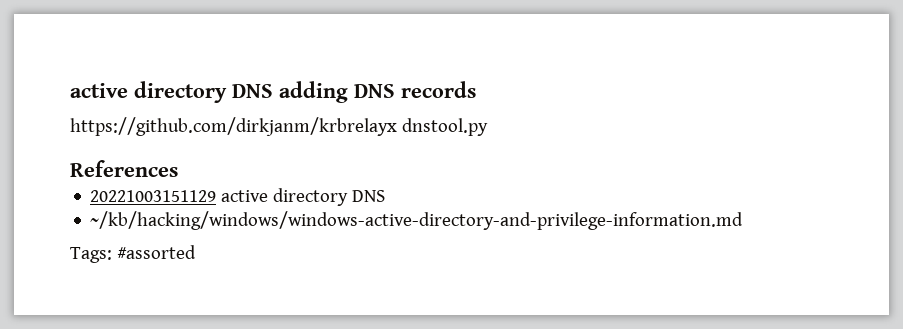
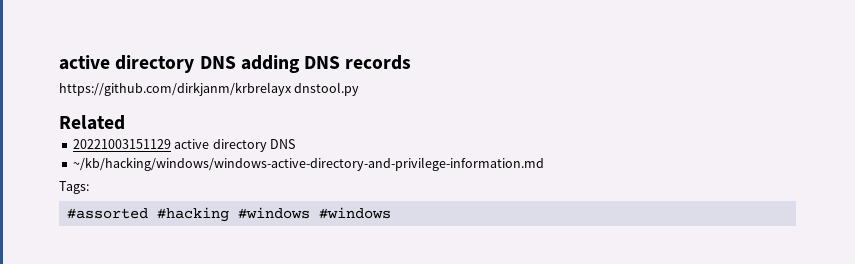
[70,160,178,177] References -> [59,115,125,130] Related
[116,245,196,259] #assorted -> [66,207,391,222] // #assorted #hacking #windows #windows

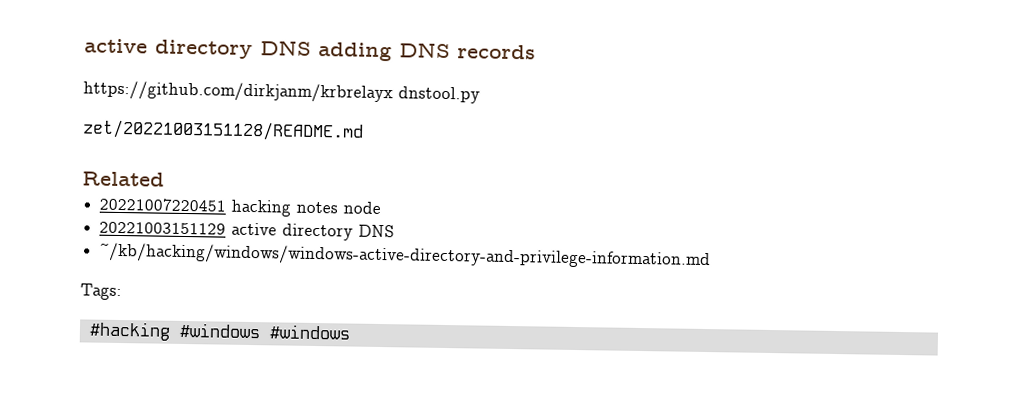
(360, 89) none -> [82,119,364,142] // zet/20221003151128/README.md
(125, 122) none -> [99,197,382,217] // 20221007220451 hacking notes node
[66,208,148,219] #assorted -> (122, 292) none

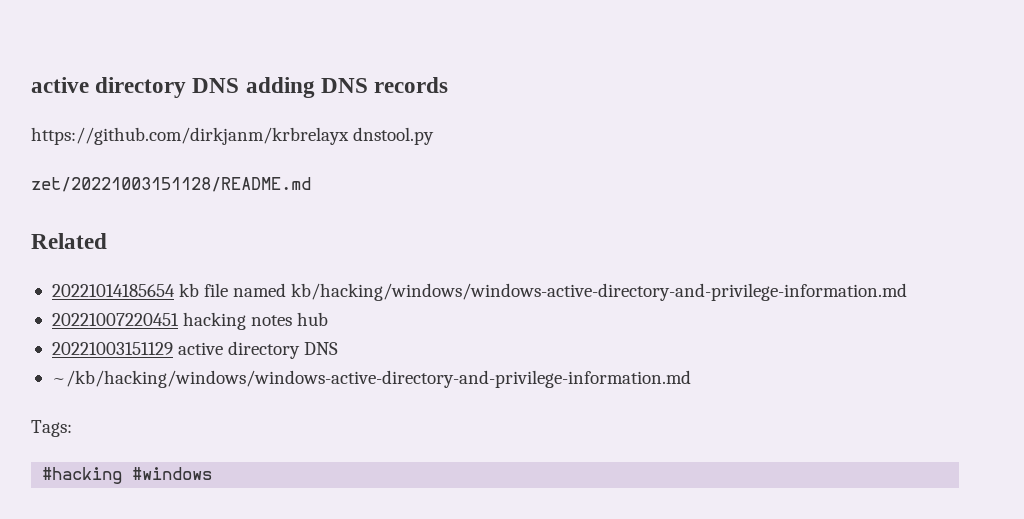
(165, 179) none -> [51,283,908,301] // 20221014185654 kb file named kb/hacking/windows/windows-active-directory-and-privilege-information.md
[343,201,382,215] node -> [297,312,329,326] hub
[268,324,351,340] #windows -> (213, 473) none

